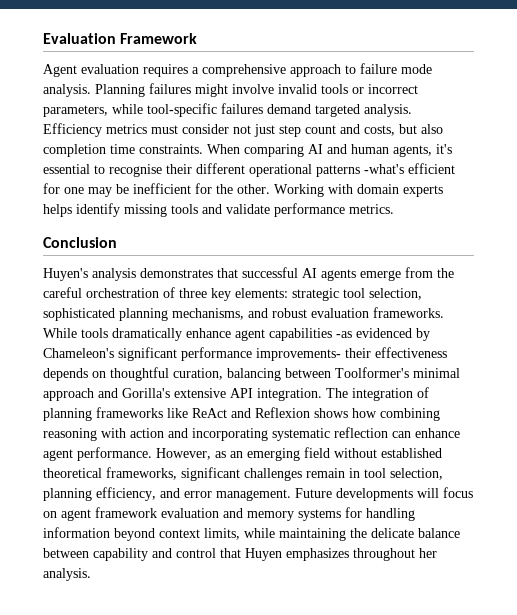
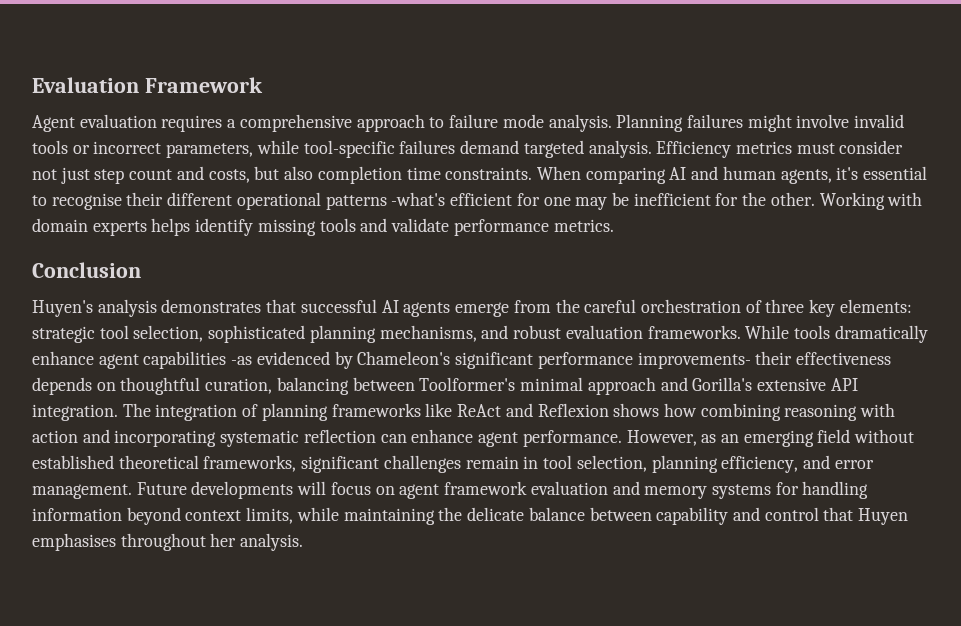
[286,548,349,561] emphasizes -> [32,533,116,551] emphasises

